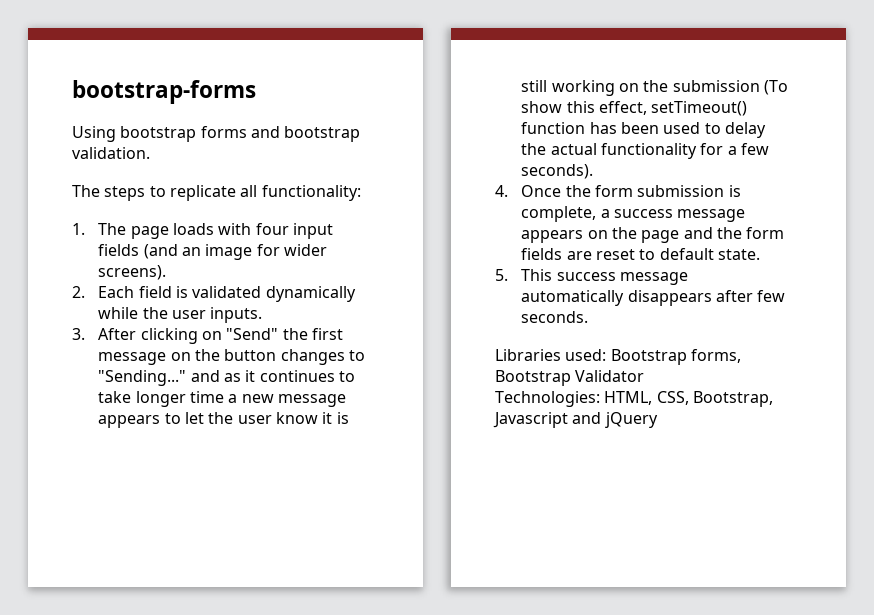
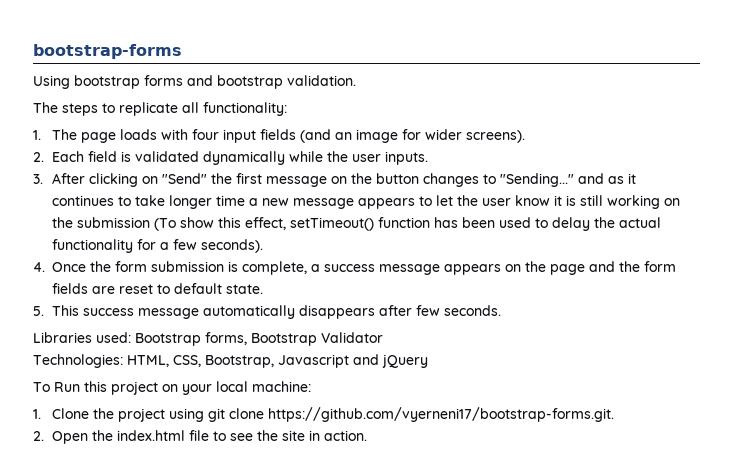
(658, 420) none -> [33,381,311,395] [33,407,615,422] [33,430,368,444] // To Run this project on your local machine: // 1. Clone the project using git clone https://github.com/vyerneni17/bootstrap-forms.git. // 2. Open the index.html file to see the site in action.

